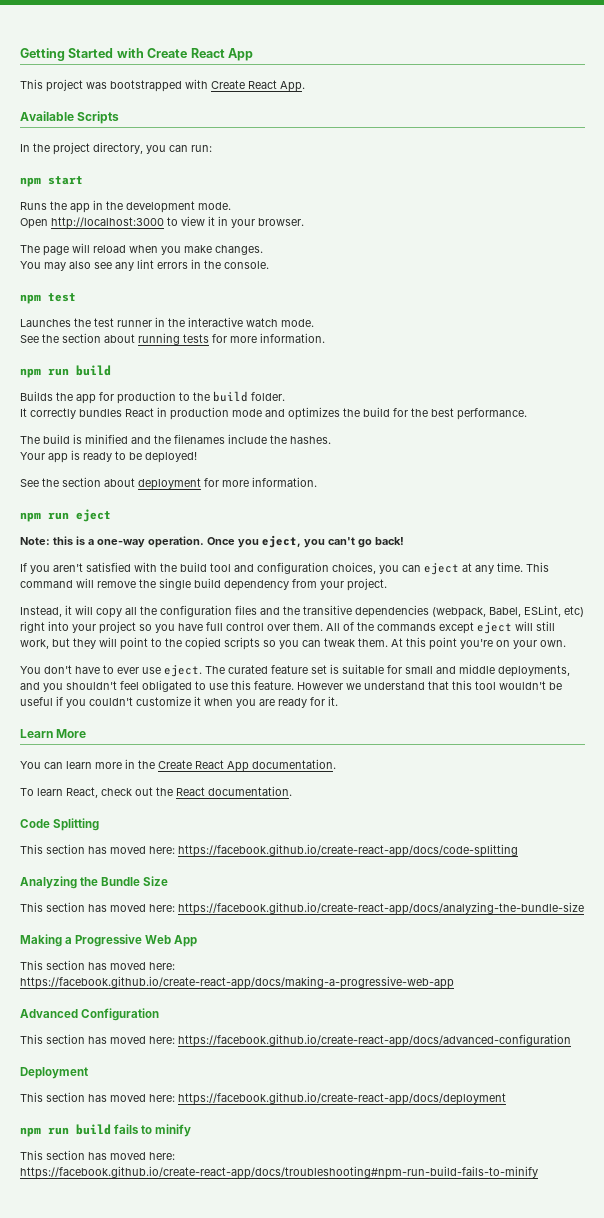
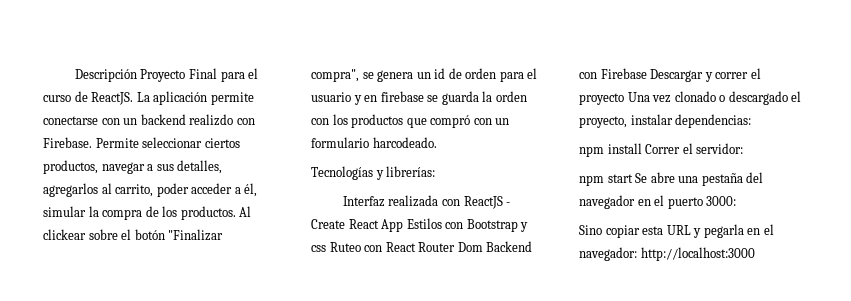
[20,48,253,61] [20,79,305,92] [20,111,120,124] [20,142,212,155] [20,176,83,187] [20,200,231,213] [20,216,304,229] [20,243,263,256] [20,259,269,271] [20,293,76,304] [20,317,314,327] [20,333,325,345] [20,365,111,378] [20,391,285,404] [20,407,527,420] [20,434,331,444] [20,450,197,463] [20,477,317,490] [20,509,111,522] [20,535,404,548] [20,562,549,575] [20,578,387,591] [20,605,584,618] [20,621,555,634] [20,637,566,650] [20,664,570,677] [20,680,562,692] [20,696,338,708] [20,729,87,738] [20,759,336,772] [20,786,292,798] [20,818,100,831] [20,844,518,857] [20,876,169,889] [20,902,584,915] [20,934,198,947] [20,960,175,970] [20,976,454,989] [20,1008,160,1021] [20,1034,571,1047] [20,1067,88,1079] [20,1092,506,1105] [20,1124,192,1137] [20,1150,175,1160] [20,1166,538,1179] Getting Started with Create React App // This project was bootstrapped with Create React App. // Available Scripts // In the project directory, you can run: // npm start // Runs the app in the development mode. // Open http://localhost:3000 to view it in your browser. // The page will reload when you make changes. // You may also see any lint errors in the console. // npm test // Launches the test runner in the interactive watch mode. // See the section about running tests for more information. // npm run build // Builds the app for production to the build folder. // It correctly bundles React in production mode and optimizes the build for the best performance. // The build is minified and the filenames include the hashes. // Your app is ready to be deployed! // See the section about deployment for more information. // npm run eject // Note: this is a one-way operation. Once you eject, you can't go back! // If you aren't satisfied with the build tool and configuration choices, you can eject at any time. This command will remove the single build dependency from your project. // Instead, it will copy all the configuration files and the transitive dependencies (webpack, Babel, ESLint, etc) right into your project so you have full control over them. All of the commands except eject will still work, but they will point to the copied scripts so you can tweak them. At this point you're on your own. // You don't have to ever use eject. The curated feature set is suitable for small and middle deployments, and you shouldn't feel obligated to use this feature. However we understand that this tool wouldn't be useful if you couldn't customize it when you are ready for it. // Learn More // You can learn more in the Create React App documentation. // To learn React, check out the React documentation. // Code Splitting // This section has moved here: https://facebook.github.io/create-react-app/docs/code-splitting // Analyzing the Bundle Size // This section has moved here: https://facebook.github.io/create-react-app/docs/analyzing-the-bundle-size // Making a Progressive Web App // This section has moved here: https://facebook.github.io/create-react-app/docs/making-a-progressive-web-app // Advanced Configuration // This section has moved here: https://facebook.github.io/create-react-app/docs/advanced-configuration // Deployment // This section has moved here: https://facebook.github.io/create-react-app/docs/deployment // npm run build fails to minify // This section has moved here: https://facebook.github.io/create-react-app/docs/troubleshooting#npm-run-build-fails-to-minify -> [74,68,259,82] [43,91,254,105] [43,114,255,126] [43,137,240,148] [43,160,223,174] [43,183,258,197] [43,206,252,220] [43,229,224,241] [311,68,538,82] [311,91,527,105] [311,114,510,128] [311,137,437,148] [311,166,436,180] [342,195,511,209] [311,218,529,232] [311,241,533,252] [579,68,761,82] [579,91,802,105] [579,114,752,128] [579,143,744,157] [579,172,764,186] [579,195,737,209] [579,224,774,238] [579,247,755,261] Descripción Proyecto Final para el curso de ReactJS. La aplicación permite conectarse con un backend realizdo con Firebase. Permite seleccionar ciertos productos, navegar a sus detalles, agregarlos al carrito, poder acceder a él, simular la compra de los productos. Al clickear sobre el botón "Finalizar compra", se genera un id de orden para el usuario y en firebase se guarda la orden con los productos que compró con un formulario harcodeado. // Tecnologías y librerías: // Interfaz realizada con ReactJS - Create React App Estilos con Bootstrap y css Ruteo con React Router Dom Backend con Firebase Descargar y correr el proyecto Una vez clonado o descargado el proyecto, instalar dependencias: // npm install Correr el servidor: // npm start Se abre una pestaña del navegador en el puerto 3000: // Sino copiar esta URL y pegarla en el navegador: http://localhost:3000

